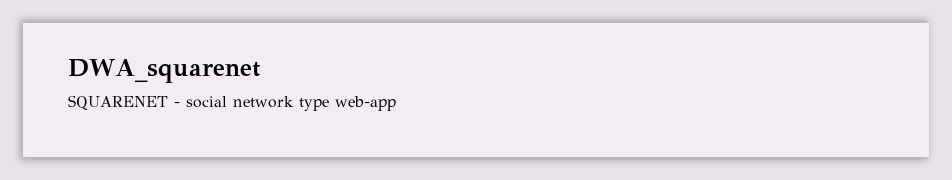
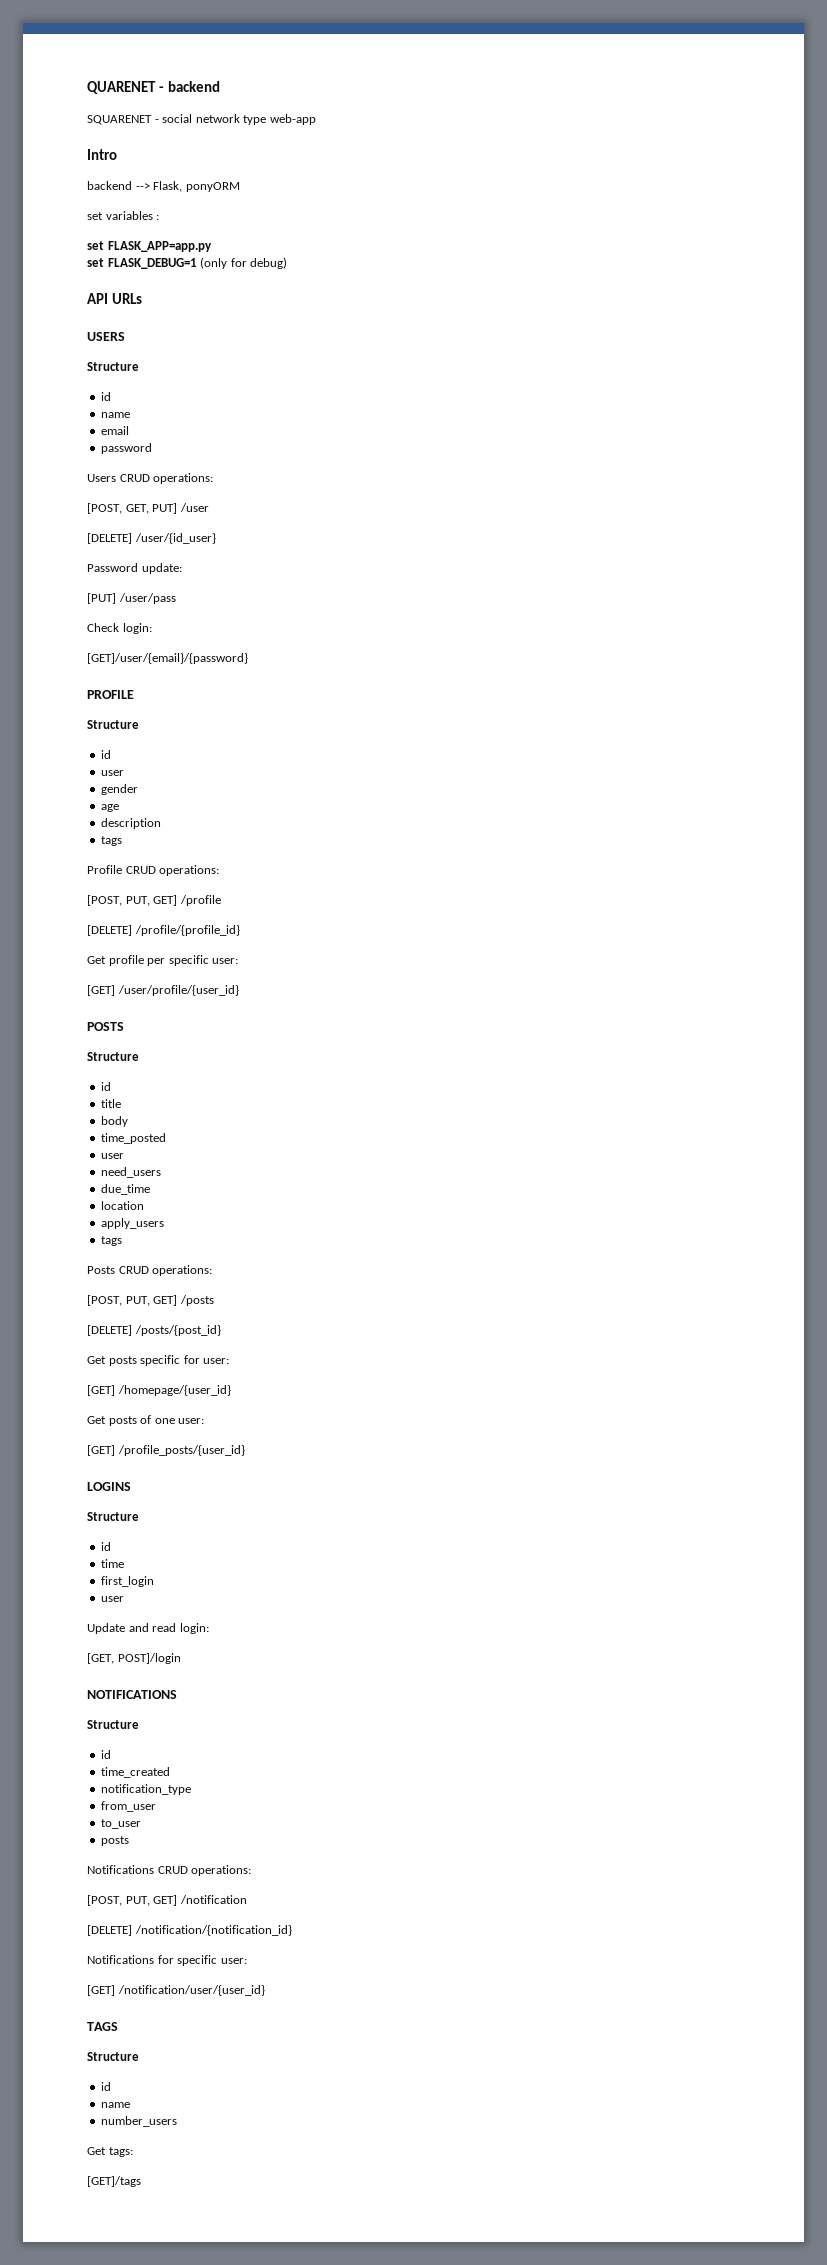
[68,59,261,83] DWA_squarenet -> [87,81,221,94] QUARENET - backend
(396, 103) none -> [87,149,117,160] [87,181,240,192] [87,211,160,220] [87,241,212,252] [87,257,288,269] [87,293,142,304] [87,332,125,341] [87,362,139,371] [101,392,112,401] [101,412,131,418] [101,426,130,435] [101,443,153,454] [87,473,214,484] [87,503,209,514] [87,533,216,544] [87,563,182,574] [87,593,176,604] [87,623,152,634] [87,653,248,664] [87,690,134,699] [87,720,139,729] [101,750,112,759] [101,770,125,776] [101,784,139,795] [101,804,120,812] [101,818,162,829] [101,836,123,846] [87,865,220,876] [87,895,221,906] [87,925,240,936] [87,955,239,966] [87,985,239,996] [87,1022,124,1031] [87,1052,139,1061] [101,1082,112,1091] [101,1099,122,1108] [101,1116,129,1127] [101,1133,167,1144] [101,1153,125,1159] [101,1167,162,1178] [101,1184,151,1195] [101,1201,145,1210] [101,1218,165,1229] [101,1236,123,1246] [87,1265,213,1276] [87,1295,214,1306] [87,1325,221,1336] [87,1355,230,1366] [87,1385,231,1396] [87,1415,205,1426] [87,1445,245,1456] [87,1482,131,1491] [87,1512,139,1521] [101,1542,112,1551] [101,1559,125,1568] [101,1576,155,1587] [101,1596,125,1602] [87,1623,209,1634] [87,1653,181,1664] [87,1690,177,1699] [87,1720,139,1729] [101,1750,112,1759] [101,1767,171,1778] [101,1784,192,1795] [101,1801,157,1812] [101,1819,142,1829] [101,1836,130,1846] [87,1865,252,1876] [87,1895,247,1906] [87,1925,292,1936] [87,1955,247,1966] [87,1985,265,1996] [87,2022,118,2031] [87,2052,139,2061] [101,2082,112,2091] [101,2102,131,2108] [101,2116,178,2127] [87,2147,133,2157] [87,2176,141,2187] // Intro // backend --> Flask, ponyORM // set variables : // set FLASK_APP=app.py // set FLASK_DEBUG=1 (only for debug) // API URLs // USERS // Structure // id // name // email // password // Users CRUD operations: // [POST, GET, PUT] /user // [DELETE] /user/{id_user} // Password update: // [PUT] /user/pass // Check login: // [GET]/user/{email}/{password} // PROFILE // Structure // id // user // gender // age // description // tags // Profile CRUD operations: // [POST, PUT, GET] /profile // [DELETE] /profile/{profile_id} // Get profile per specific user: // [GET] /user/profile/{user_id} // POSTS // Structure // id // title // body // time_posted // user // need_users // due_time // location // apply_users // tags // Posts CRUD operations: // [POST, PUT, GET] /posts // [DELETE] /posts/{post_id} // Get posts specific for user: // [GET] /homepage/{user_id} // Get posts of one user: // [GET] /profile_posts/{user_id} // LOGINS // Structure // id // time // first_login // user // Update and read login: // [GET, POST]/login // NOTIFICATIONS // Structure // id // time_created // notification_type // from_user // to_user // posts // Notifications CRUD operations: // [POST, PUT, GET] /notification // [DELETE] /notification/{notification_id} // Notifications for specific user: // [GET] /notification/user/{user_id} // TAGS // Structure // id // name // number_users // Get tags: // [GET]/tags

